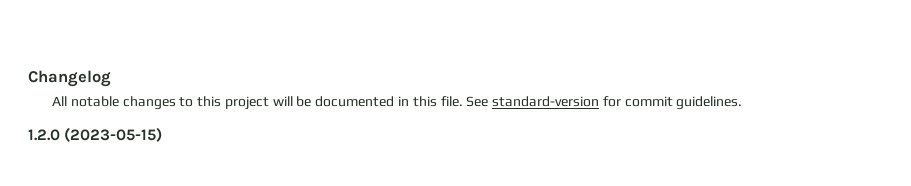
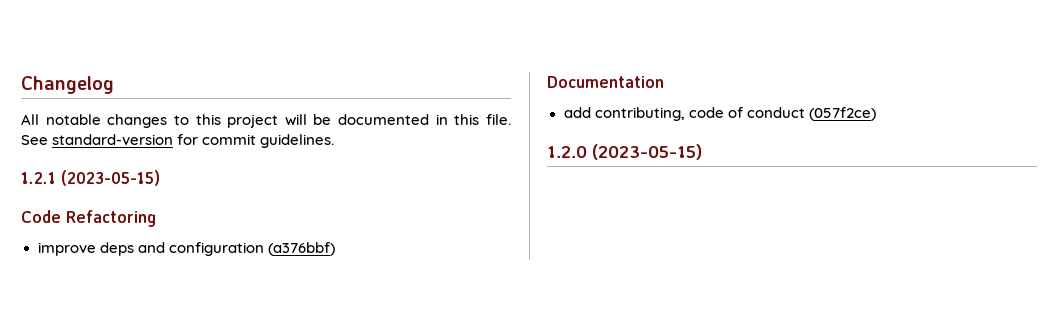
(743, 103) none -> [21,170,160,186] [21,210,156,227] [37,242,335,256] [547,76,664,88] [563,107,876,121] // 1.2.1 (2023-05-15) // Code Refactoring // improve deps and configuration (a376bbf) // Documentation // add contributing, code of conduct (057f2ce)

